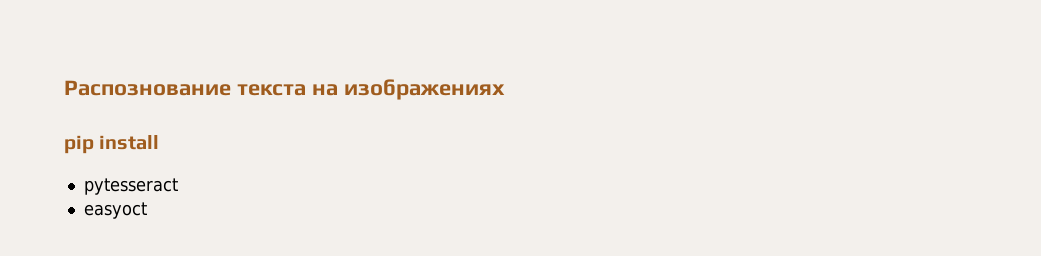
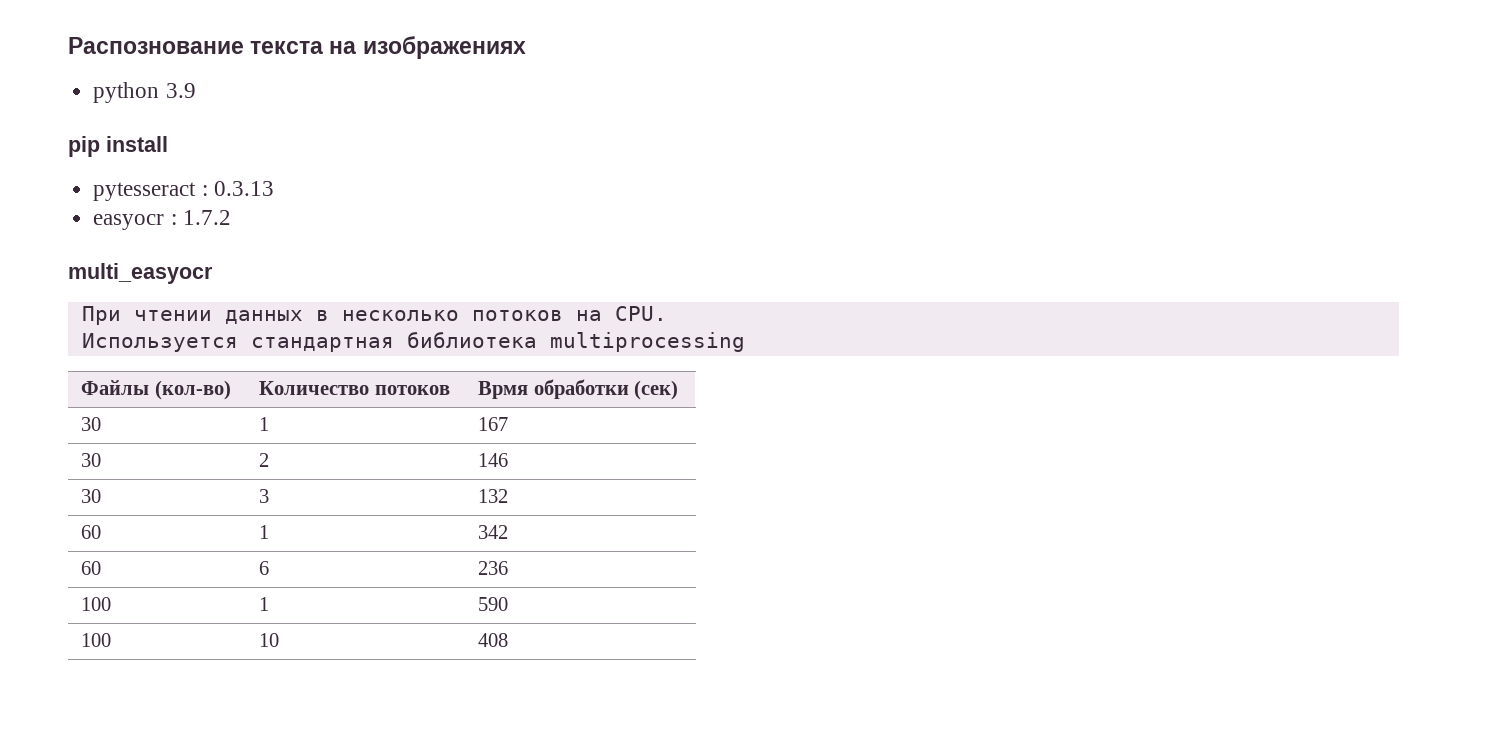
(505, 89) none -> [93,82,196,103] // python 3.9
[83,202,147,219] // easyoct -> [201,181,274,196] [93,210,231,230] [68,263,213,284] [81,306,667,325] [81,332,745,352] [81,380,231,400] [259,381,450,395] [478,379,679,400] [81,417,102,431] [259,417,270,431] [478,417,509,431] [81,453,102,467] [259,453,270,467] [478,453,509,467] [81,489,102,503] [259,489,270,503] [478,489,509,503] [81,525,102,539] [259,525,270,539] [478,525,509,539] [81,561,102,575] [259,561,270,575] [478,561,509,575] [81,597,112,611] [259,597,270,611] [478,597,509,611] [81,633,112,647] [259,633,280,647] [478,633,509,647] : 0.3.13 // easyocr : 1.7.2 // multi_easyocr // При чтении данных в несколько потоков на CPU. // Используется стандартная библиотека multiprocessing // Файлы (кол-во) | Количество потоков | Врмя обработки (сек) // 30 | 1 | 167 // 30 | 2 | 146 // 30 | 3 | 132 // 60 | 1 | 342 // 60 | 6 | 236 // 100 | 1 | 590 // 100 | 10 | 408

